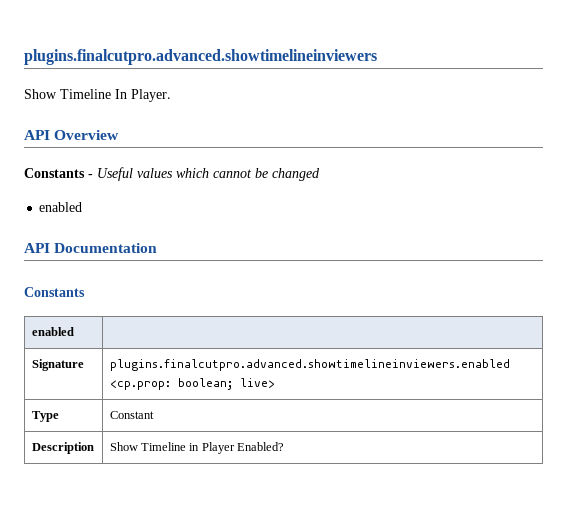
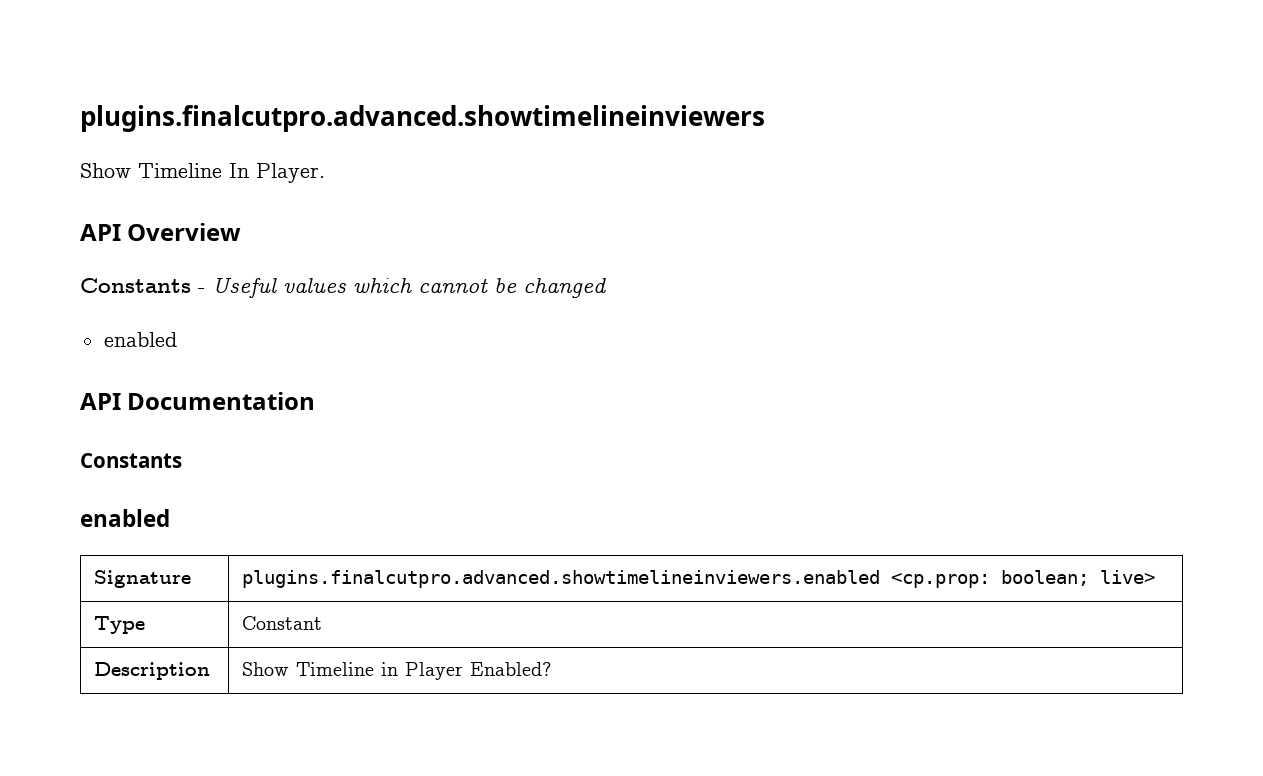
[31,327,74,336] // enabled | -> [80,509,170,527] // enabled

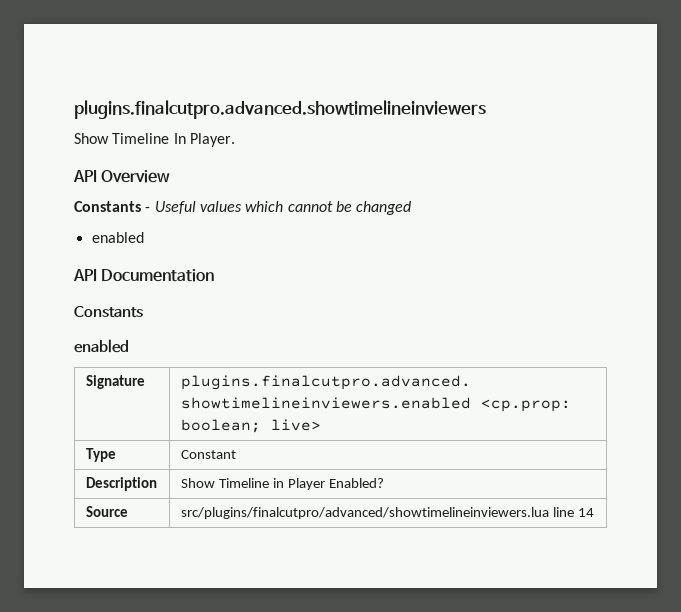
(551, 669) none -> [85,506,128,517] [180,507,594,519] // Source | src/plugins/finalcutpro/advanced/showtimelineinviewers.lua line 14

